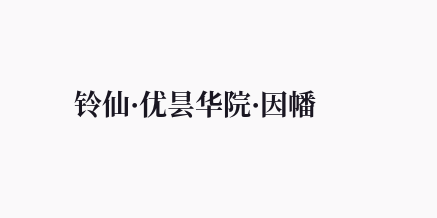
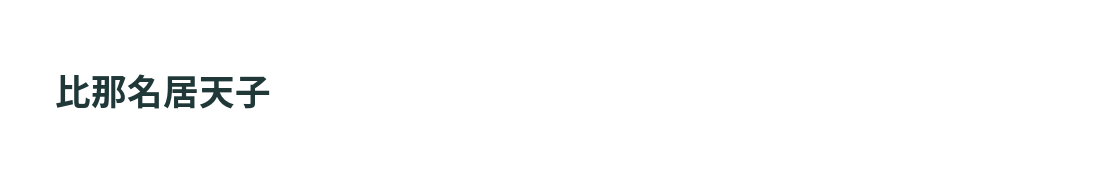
[74,90,316,120] 铃仙·优昙华院·因幡 -> [55,74,271,109] 比那名居天子

